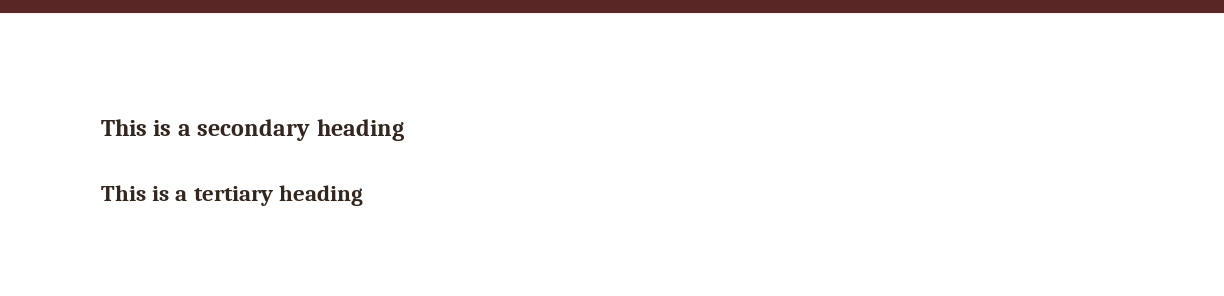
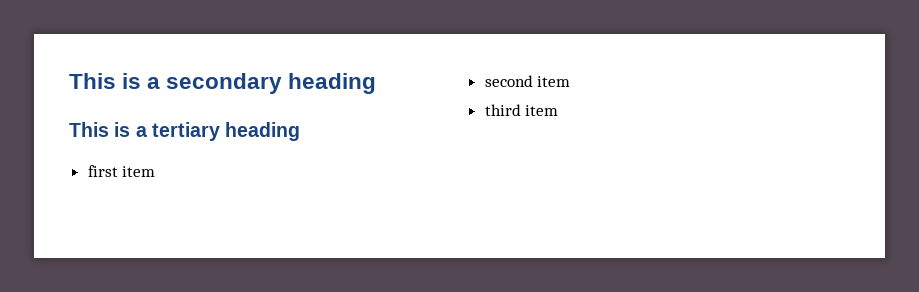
(363, 195) none -> [87,165,156,177] [484,75,571,87] [484,104,559,116] // first item // second item // third item

